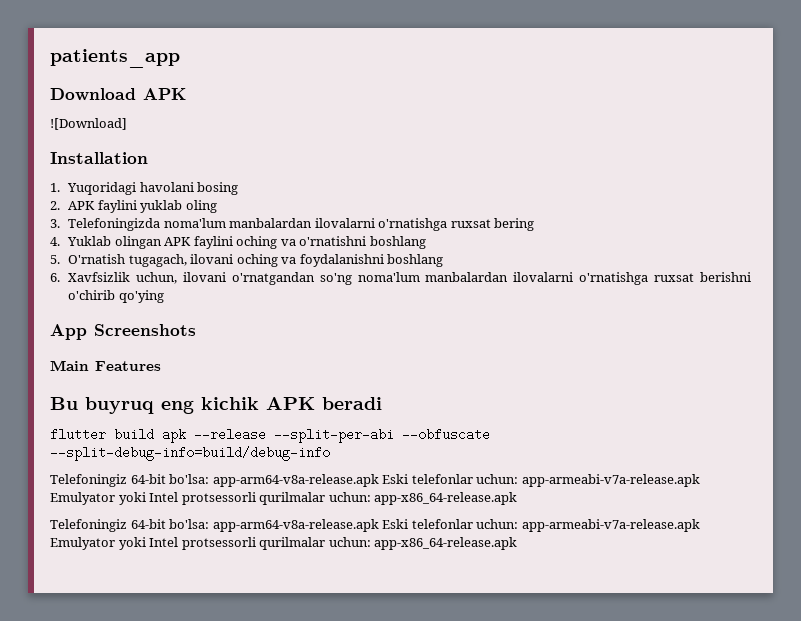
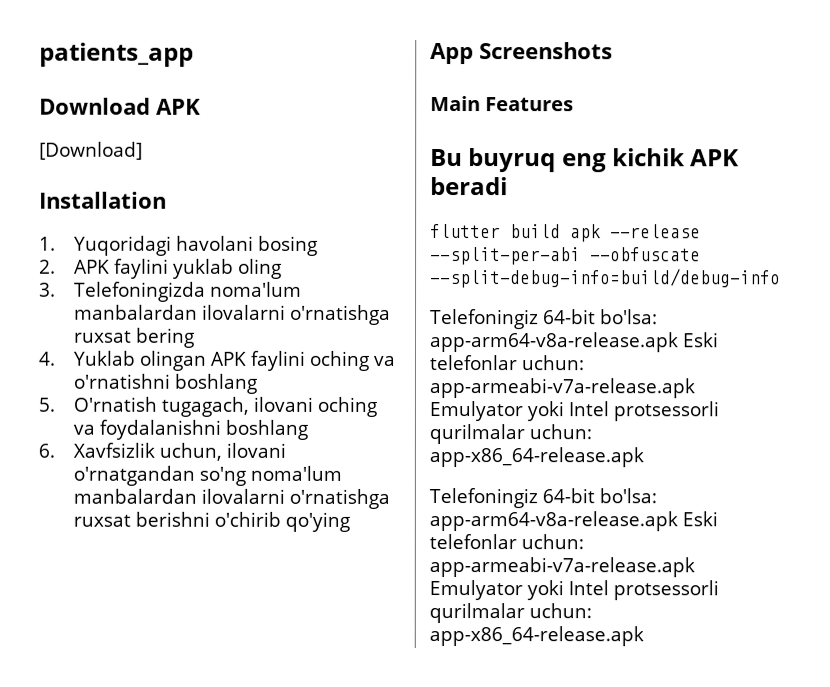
[50,118,127,130] ![Download] -> [39,141,143,160] [Download]

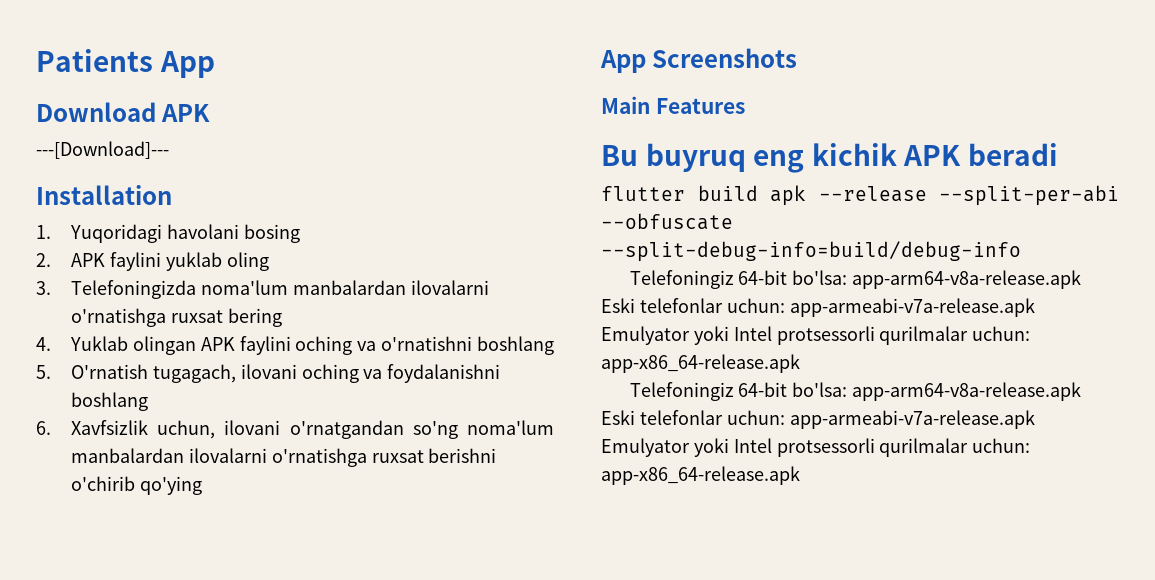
[39,42,194,67] patients_app -> [36,49,215,78] Patients App
[39,141,143,160] [Download] -> [36,141,169,159] ---[Download]---

